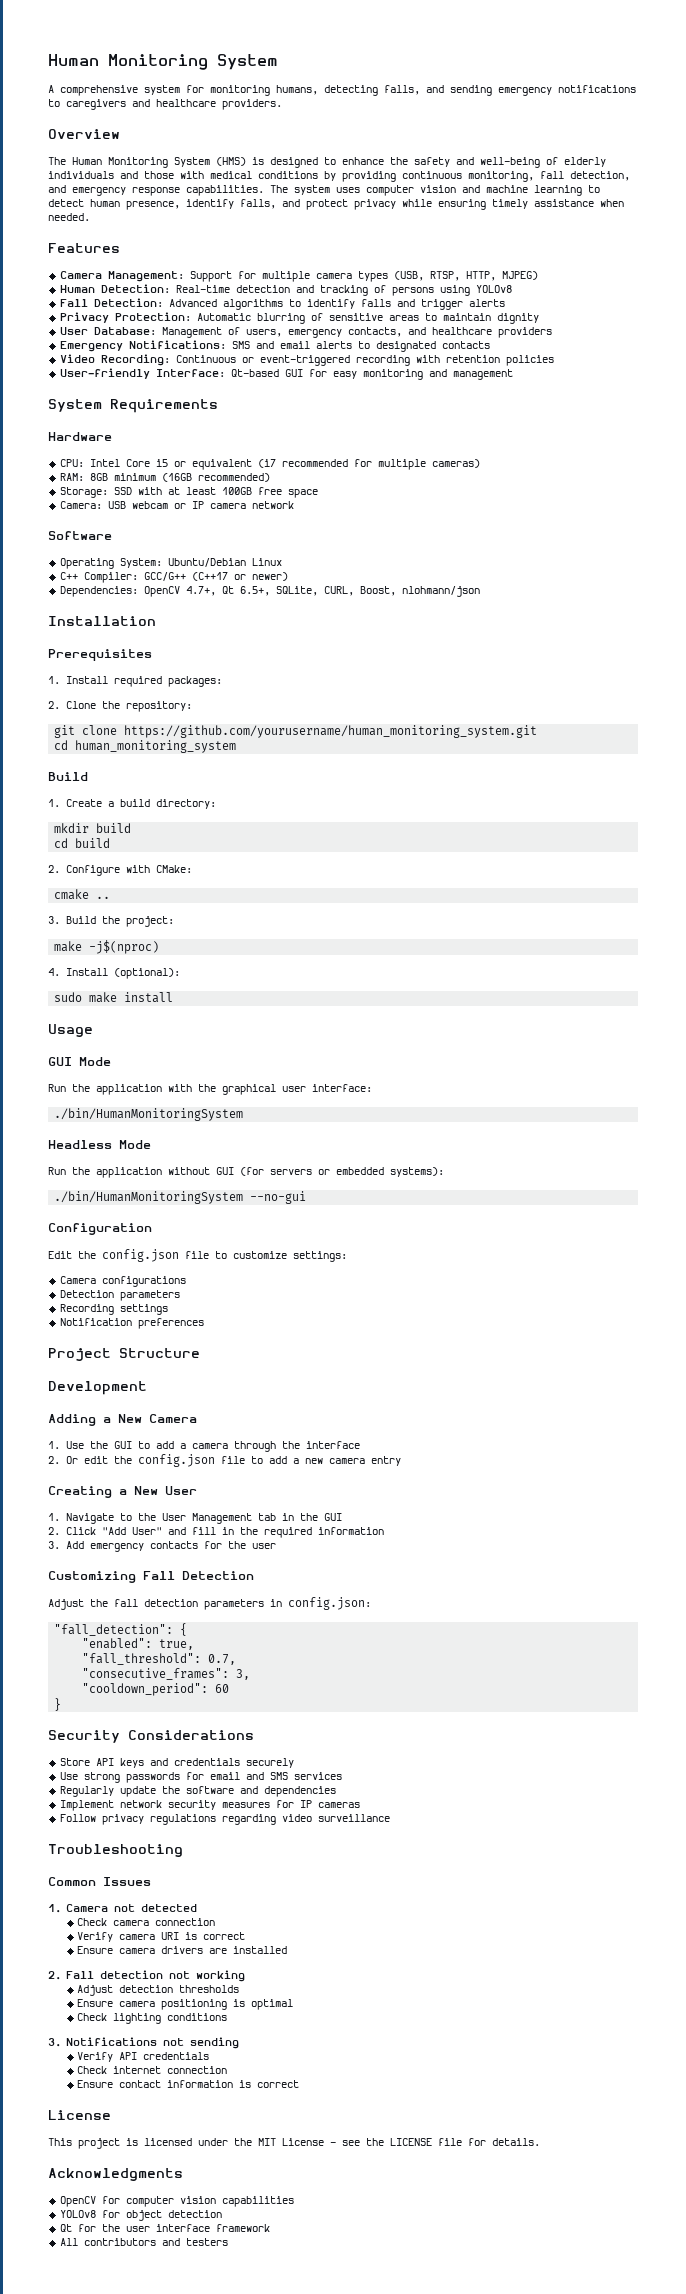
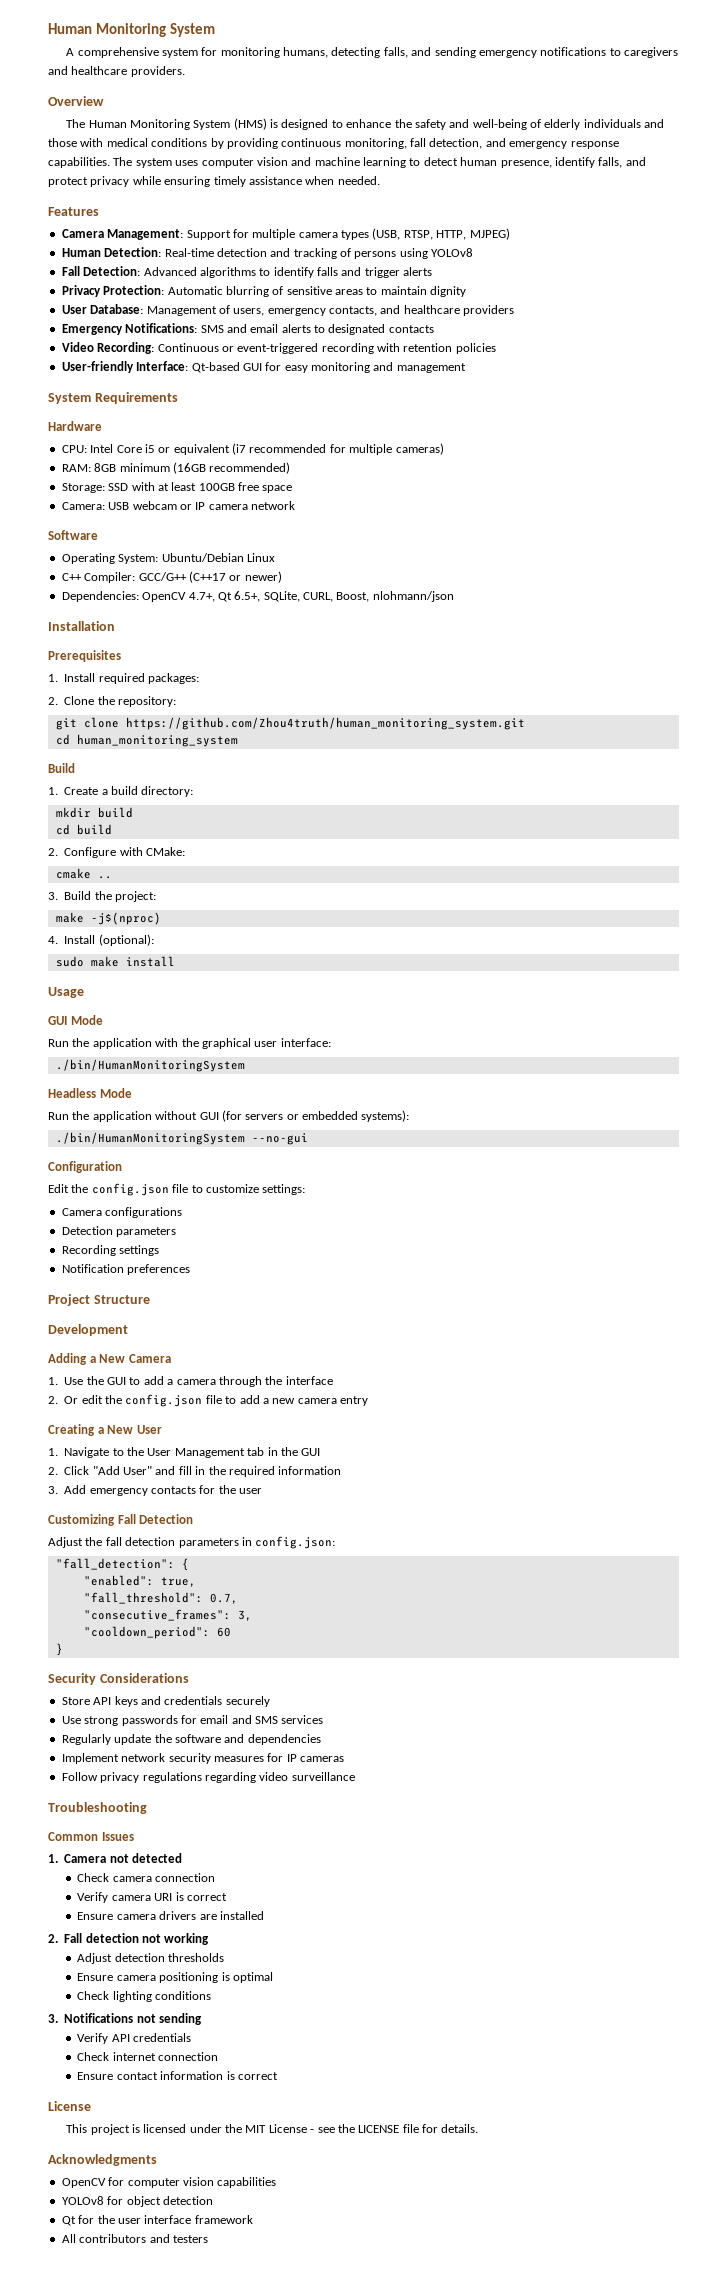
[124,725,538,738] https://github.com/yourusername/human_monitoring_system.git -> [125,717,525,730] https://github.com/Zhou4truth/human_monitoring_system.git

